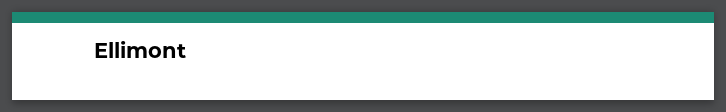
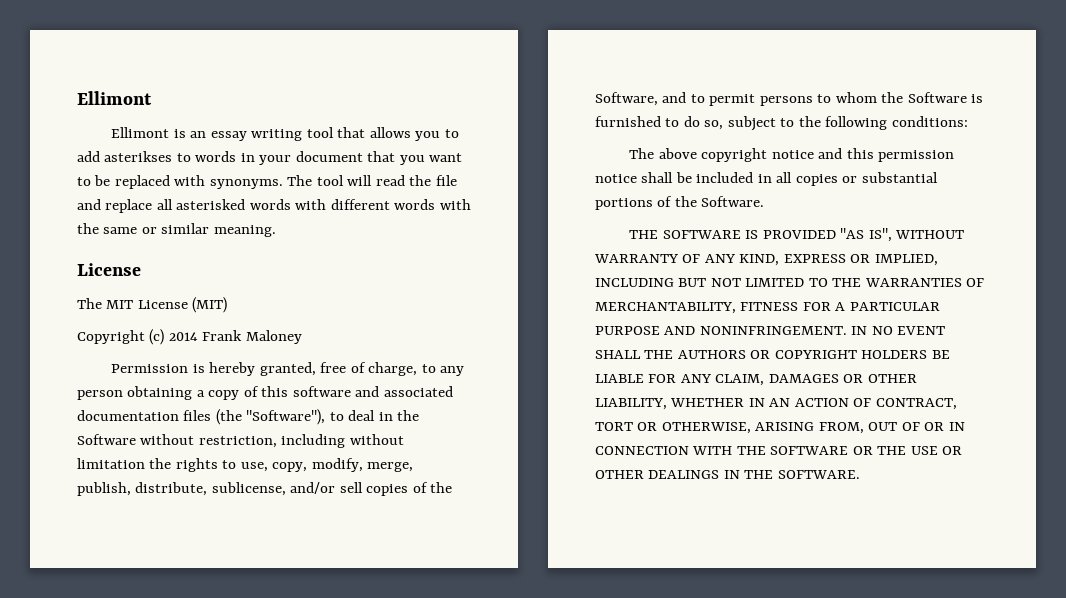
[94,41,186,58] Ellimont -> [77,91,152,105] [111,127,459,141] [77,151,463,165] [77,175,457,189] [77,199,471,213] [77,223,276,237] [77,263,141,276] [77,297,228,313] [77,329,302,345] [111,362,465,376] [77,386,453,400] [77,409,420,425] [77,434,404,448] [77,458,414,472] [77,482,453,496] [595,92,984,106] [595,116,968,131] [629,148,955,162] [595,172,938,186] [595,196,765,210] [629,228,965,242] [594,254,938,266] [595,278,985,287] [595,302,940,314] [595,326,946,335] [595,350,950,359] [595,374,917,386] [595,398,957,410] [595,422,965,434] [595,446,963,455] [595,470,860,479] Ellimont // Ellimont is an essay writing tool that allows you to add asterikses to words in your document that you want to be replaced with synonyms. The tool will read the file and replace all asterisked words with different words with the same or similar meaning. // License // The MIT License (MIT) // Copyright (c) 2014 Frank Maloney // Permission is hereby granted, free of charge, to any person obtaining a copy of this software and associated documentation files (the "Software"), to deal in the Software without restriction, including without limitation the rights to use, copy, modify, merge, publish, distribute, sublicense, and/or sell copies of the Software, and to permit persons to whom the Software is furnished to do so, subject to the following conditions: // The above copyright notice and this permission notice shall be included in all copies or substantial portions of the Software. // THE SOFTWARE IS PROVIDED "AS IS", WITHOUT WARRANTY OF ANY KIND, EXPRESS OR IMPLIED, INCLUDING BUT NOT LIMITED TO THE WARRANTIES OF MERCHANTABILITY, FITNESS FOR A PARTICULAR PURPOSE AND NONINFRINGEMENT. IN NO EVENT SHALL THE AUTHORS OR COPYRIGHT HOLDERS BE LIABLE FOR ANY CLAIM, DAMAGES OR OTHER LIABILITY, WHETHER IN AN ACTION OF CONTRACT, TORT OR OTHERWISE, ARISING FROM, OUT OF OR IN CONNECTION WITH THE SOFTWARE OR THE USE OR OTHER DEALINGS IN THE SOFTWARE.

